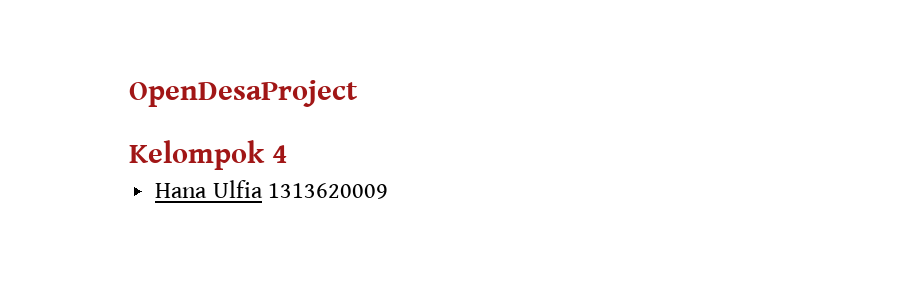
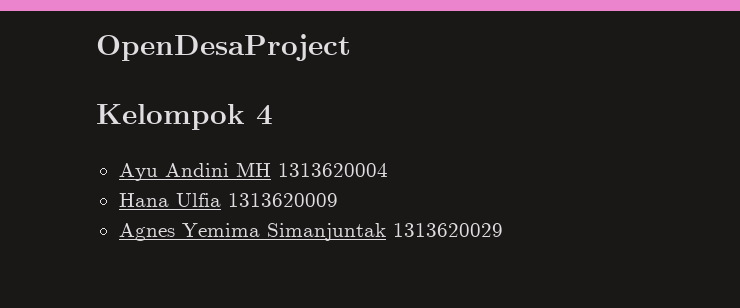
(289, 154) none -> [118,162,388,181] // Ayu Andini MH 1313620004
(389, 191) none -> [118,223,503,241] // Agnes Yemima Simanjuntak 1313620029

